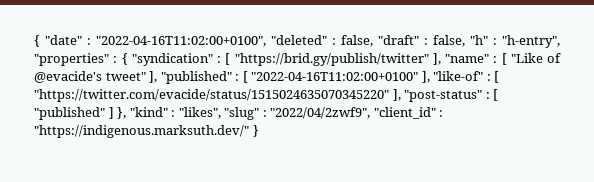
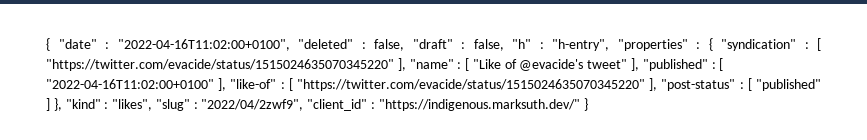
[234,53,429,66] "https://brid.gy/publish/twitter" -> [46,59,394,71] "https://twitter.com/evacide/status/1515024635070345220"

